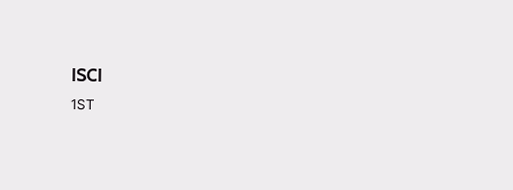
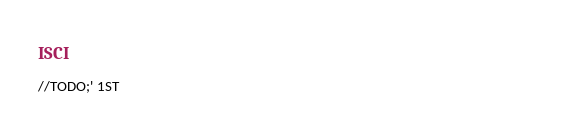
(103, 75) none -> [37,81,93,93] //TODO;'

